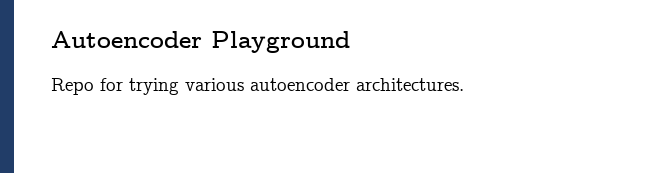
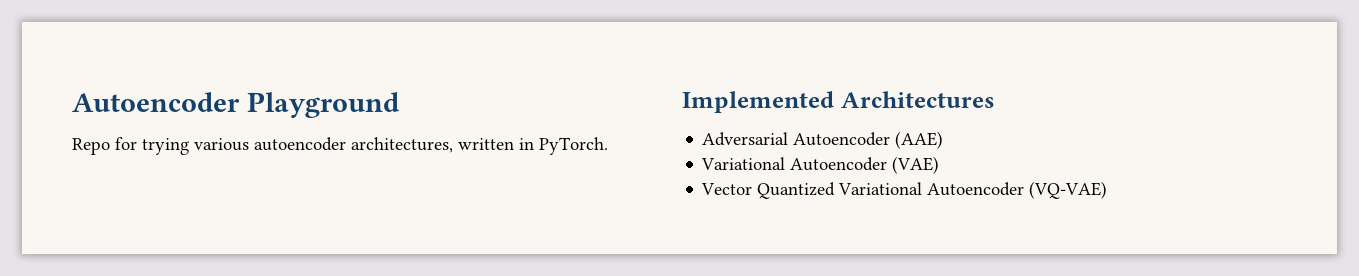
[356,78,464,91] architectures. -> [351,137,608,155] [682,91,995,113] [702,131,944,149] [701,156,940,174] [701,181,1108,199] architectures, written in PyTorch. // Implemented Architectures // Adversarial Autoencoder (AAE) // Variational Autoencoder (VAE) // Vector Quantized Variational Autoencoder (VQ-VAE)

